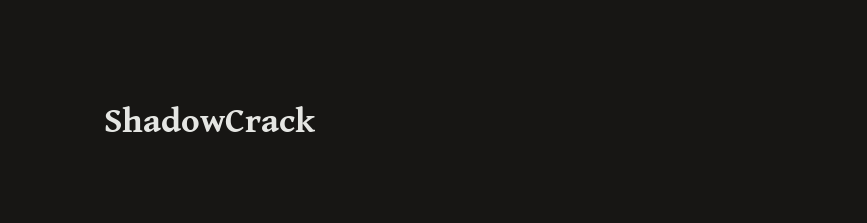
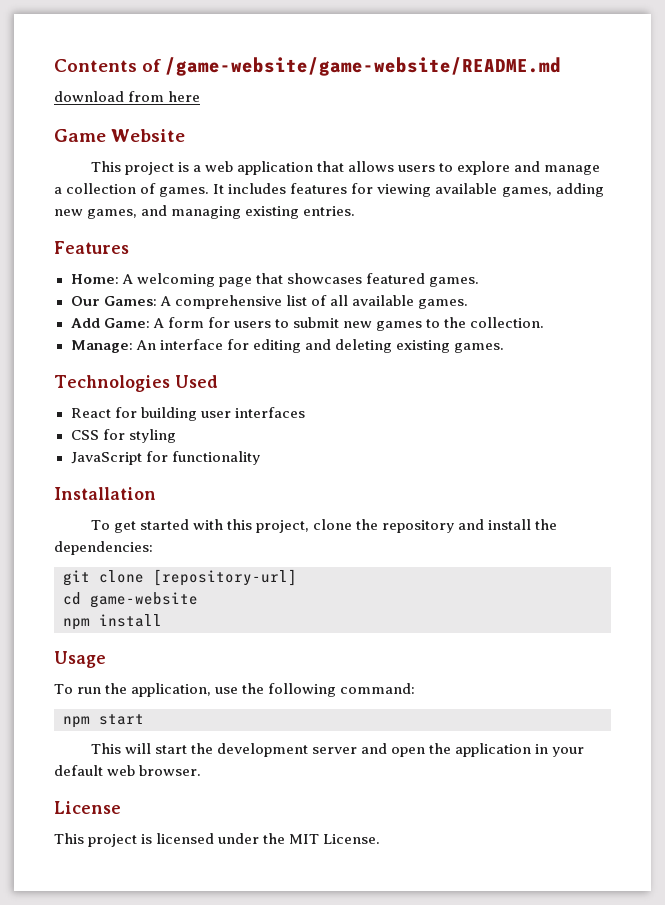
[104,106,316,132] ShadowCrack -> [54,57,562,76] [54,91,201,102] [54,129,186,142] [90,161,601,175] [54,183,604,197] [54,205,356,219] [54,241,129,254] [70,273,479,287] [70,295,468,309] [70,317,545,331] [70,339,504,353] [54,375,218,392] [70,407,305,421] [70,429,176,443] [70,451,260,465] [54,487,156,500] [90,519,558,533] [54,541,153,555] [63,569,297,586] [63,592,198,608] [63,614,162,630] [54,651,106,668] [54,683,416,697] [63,714,144,728] [90,743,585,757] [54,765,202,776] [54,801,121,814] [54,833,381,847] Contents of /game-website/game-website/README.md // download from here // Game Website // This project is a web application that allows users to explore and manage a collection of games. It includes features for viewing available games, adding new games, and managing existing entries. // Features // Home: A welcoming page that showcases featured games. // Our Games: A comprehensive list of all available games. // Add Game: A form for users to submit new games to the collection. // Manage: An interface for editing and deleting existing games. // Technologies Used // React for building user interfaces // CSS for styling // JavaScript for functionality // Installation // To get started with this project, clone the repository and install the dependencies: // git clone [repository-url] // cd game-website // npm install // Usage // To run the application, use the following command: // npm start // This will start the development server and open the application in your default web browser. // License // This project is licensed under the MIT License.

